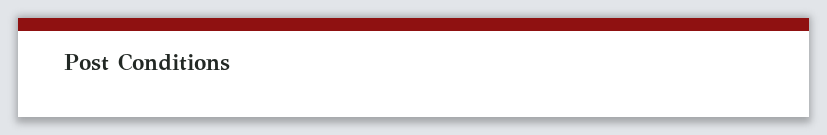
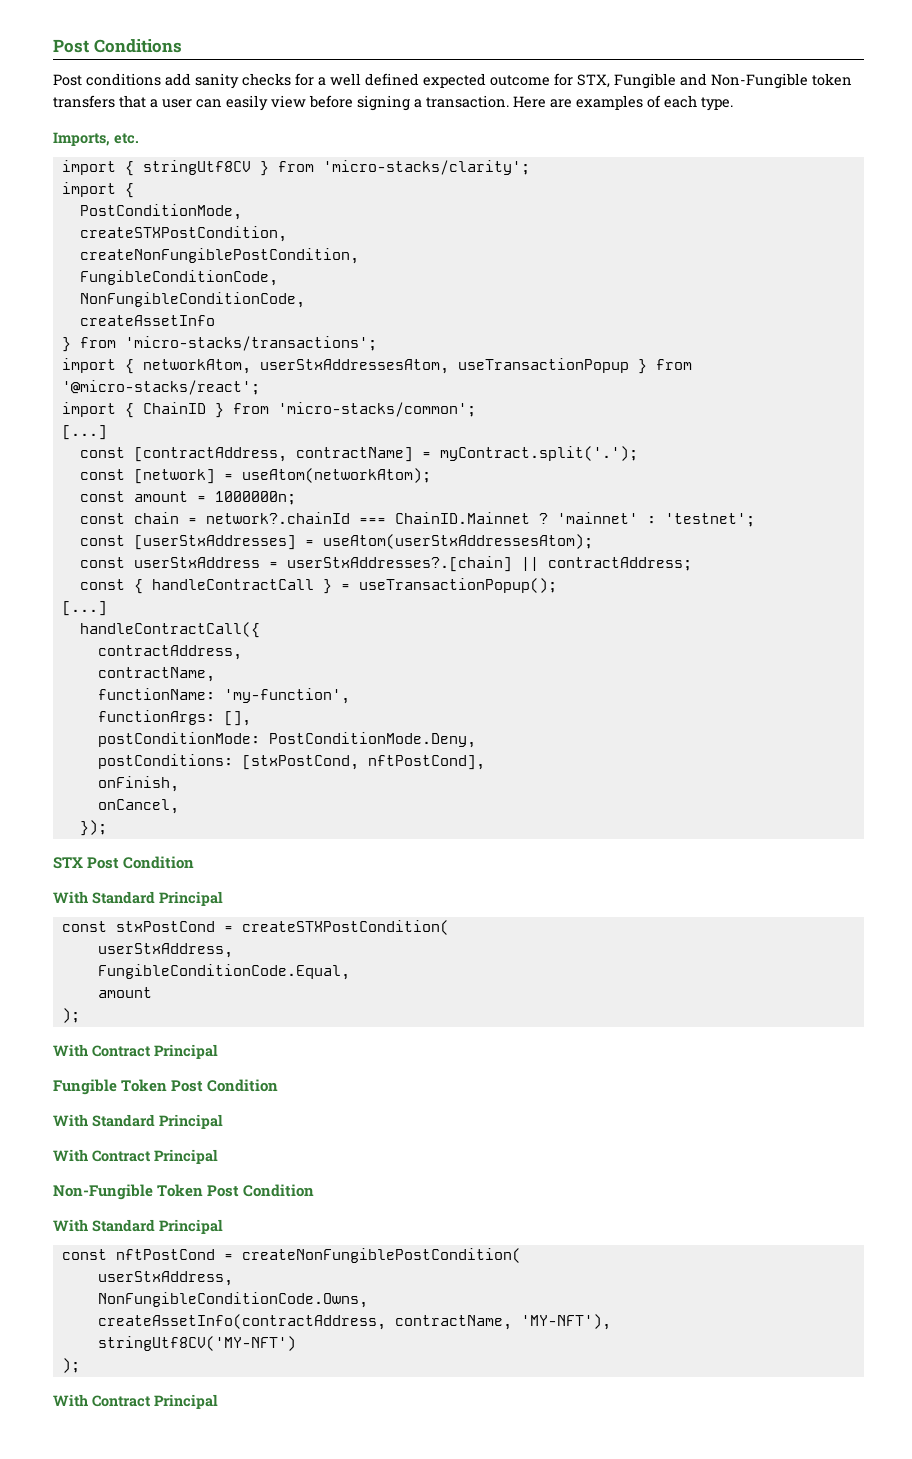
(230, 62) none -> [53,73,852,89] [53,95,733,111] [53,132,139,146] [61,160,530,176] [61,182,134,198] [79,204,242,220] [79,226,287,242] [79,248,359,264] [79,270,278,286] [79,292,305,308] [79,315,215,326] [61,336,377,352] [61,358,692,374] [61,380,260,395] [61,402,476,418] [61,425,107,440] [79,446,638,462] [79,468,431,484] [79,491,296,505] [79,512,755,527] [79,534,593,550] [79,556,692,572] [79,578,557,594] [61,601,107,616] [79,622,260,638] [97,645,242,660] [97,667,215,682] [97,688,350,704] [97,710,251,726] [97,732,476,748] [97,754,485,770] [97,776,179,792] [97,799,179,814] [79,820,107,836] [53,856,195,869] [53,891,223,906] [61,920,449,935] [97,943,233,958] [97,964,350,980] [97,987,152,998] [61,1008,80,1023] [53,1044,218,1059] [53,1079,279,1095] [53,1114,223,1129] [53,1149,218,1164] [53,1184,315,1200] [53,1219,223,1234] [61,1248,521,1263] [97,1271,233,1286] [97,1292,368,1308] [97,1314,611,1330] [97,1336,296,1351] [61,1358,80,1373] [53,1394,218,1409] // Post conditions add sanity checks for a well defined expected outcome for STX, Fungible and Non-Fungible token transfers that a user can easily view before signing a transaction. Here are examples of each type. // Imports, etc. // import { stringUtf8CV } from 'micro-stacks/clarity'; // import { // PostConditionMode, // createSTXPostCondition, // createNonFungiblePostCondition, // FungibleConditionCode, // NonFungibleConditionCode, // createAssetInfo // } from 'micro-stacks/transactions'; // import { networkAtom, userStxAddressesAtom, useTransactionPopup } from '@micro-stacks/react'; // import { ChainID } from 'micro-stacks/common'; // [...] // const [contractAddress, contractName] = myContract.split('.'); // const [network] = useAtom(networkAtom); // const amount = 1000000n; // const chain = network?.chainId === ChainID.Mainnet ? 'mainnet' : 'testnet'; // const [userStxAddresses] = useAtom(userStxAddressesAtom); // const userStxAddress = userStxAddresses?.[chain] || contractAddress; // const { handleContractCall } = useTransactionPopup(); // [...] // handleContractCall({ // contractAddress, // contractName, // functionName: 'my-function', // functionArgs: [], // postConditionMode: PostConditionMode.Deny, // postConditions: [stxPostCond, nftPostCond], // onFinish, // onCancel, // }); // STX Post Condition // With Standard Principal // const stxPostCond = createSTXPostCondition( // userStxAddress, // FungibleConditionCode.Equal, // amount // ); // With Contract Principal // Fungible Token Post Condition // With Standard Principal // With Contract Principal // Non-Fungible Token Post Condition // With Standard Principal // const nftPostCond = createNonFungiblePostCondition( // userStxAddress, // NonFungibleConditionCode.Owns, // createAssetInfo(contractAddress, contractName, 'MY-NFT'), // stringUtf8CV('MY-NFT') // ); // With Contract Principal

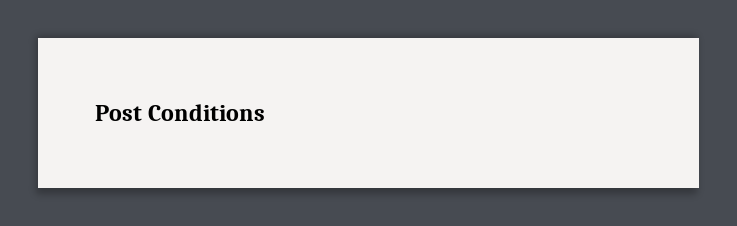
[53,73,852,89] [53,95,733,111] [53,132,139,146] [61,160,530,176] [61,182,134,198] [79,204,242,220] [79,226,287,242] [79,248,359,264] [79,270,278,286] [79,292,305,308] [79,315,215,326] [61,336,377,352] [61,358,692,374] [61,380,260,395] [61,402,476,418] [61,425,107,440] [79,446,638,462] [79,468,431,484] [79,491,296,505] [79,512,755,527] [79,534,593,550] [79,556,692,572] [79,578,557,594] [61,601,107,616] [79,622,260,638] [97,645,242,660] [97,667,215,682] [97,688,350,704] [97,710,251,726] [97,732,476,748] [97,754,485,770] [97,776,179,792] [97,799,179,814] [79,820,107,836] [53,856,195,869] [53,891,223,906] [61,920,449,935] [97,943,233,958] [97,964,350,980] [97,987,152,998] [61,1008,80,1023] [53,1044,218,1059] [53,1079,279,1095] [53,1114,223,1129] [53,1149,218,1164] [53,1184,315,1200] [53,1219,223,1234] [61,1248,521,1263] [97,1271,233,1286] [97,1292,368,1308] [97,1314,611,1330] [97,1336,296,1351] [61,1358,80,1373] [53,1394,218,1409] // Post conditions add sanity checks for a well defined expected outcome for STX, Fungible and Non-Fungible token transfers that a user can easily view before signing a transaction. Here are examples of each type. // Imports, etc. // import { stringUtf8CV } from 'micro-stacks/clarity'; // import { // PostConditionMode, // createSTXPostCondition, // createNonFungiblePostCondition, // FungibleConditionCode, // NonFungibleConditionCode, // createAssetInfo // } from 'micro-stacks/transactions'; // import { networkAtom, userStxAddressesAtom, useTransactionPopup } from '@micro-stacks/react'; // import { ChainID } from 'micro-stacks/common'; // [...] // const [contractAddress, contractName] = myContract.split('.'); // const [network] = useAtom(networkAtom); // const amount = 1000000n; // const chain = network?.chainId === ChainID.Mainnet ? 'mainnet' : 'testnet'; // const [userStxAddresses] = useAtom(userStxAddressesAtom); // const userStxAddress = userStxAddresses?.[chain] || contractAddress; // const { handleContractCall } = useTransactionPopup(); // [...] // handleContractCall({ // contractAddress, // contractName, // functionName: 'my-function', // functionArgs: [], // postConditionMode: PostConditionMode.Deny, // postConditions: [stxPostCond, nftPostCond], // onFinish, // onCancel, // }); // STX Post Condition // With Standard Principal // const stxPostCond = createSTXPostCondition( // userStxAddress, // FungibleConditionCode.Equal, // amount // ); // With Contract Principal // Fungible Token Post Condition // With Standard Principal // With Contract Principal // Non-Fungible Token Post Condition // With Standard Principal // const nftPostCond = createNonFungiblePostCondition( // userStxAddress, // NonFungibleConditionCode.Owns, // createAssetInfo(contractAddress, contractName, 'MY-NFT'), // stringUtf8CV('MY-NFT') // ); // With Contract Principal -> (266, 112) none

